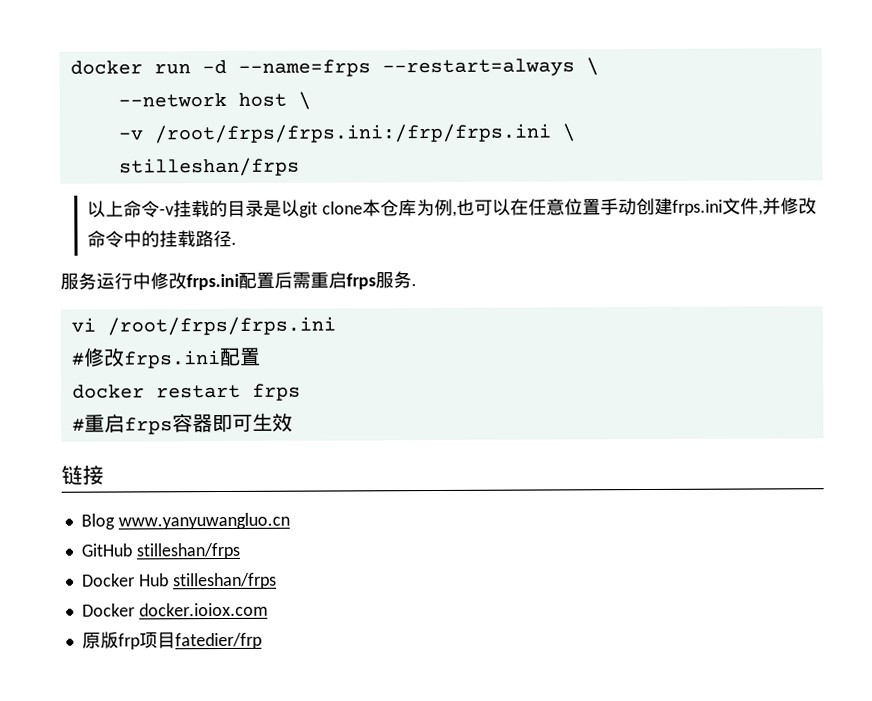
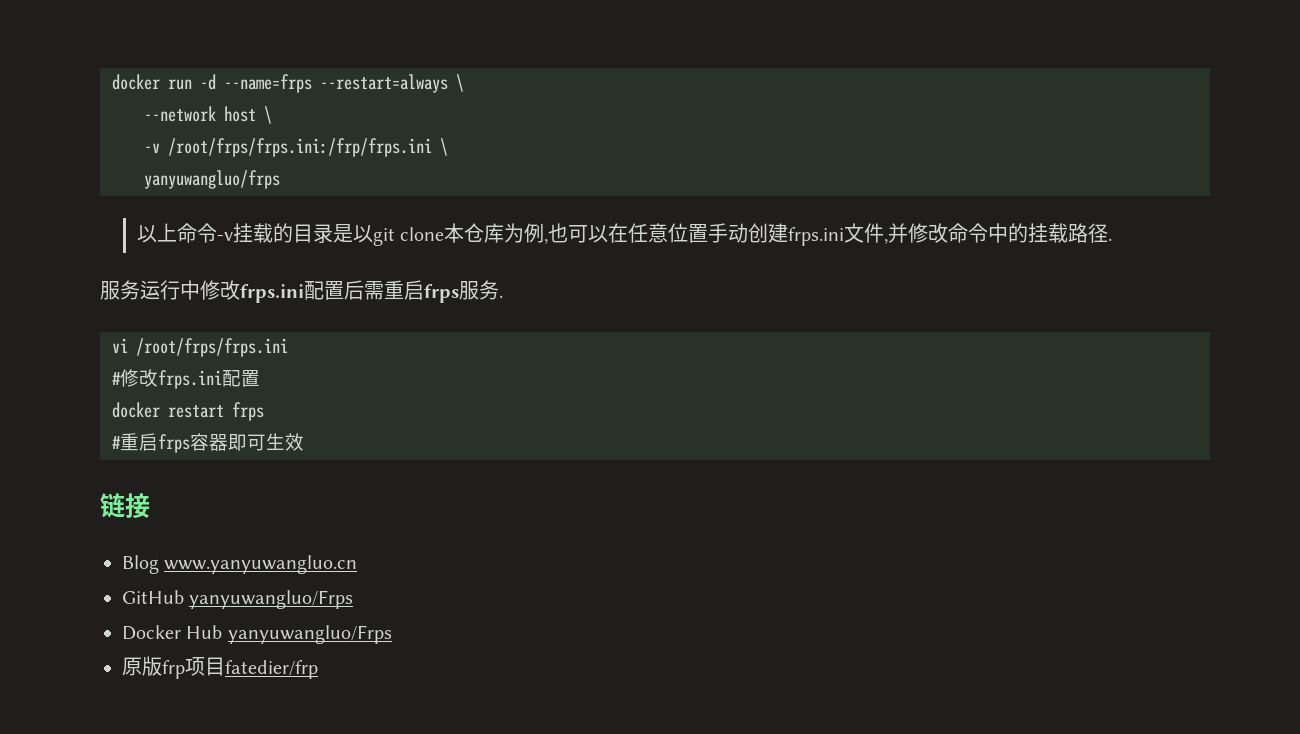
[118,157,300,177] stilleshan/frps -> [144,170,280,189] yanyuwangluo/frps
[135,542,240,560] stilleshan/frps -> [189,590,354,609] yanyuwangluo/Frps
[172,572,277,590] [81,602,268,617] stilleshan/frps // Docker docker.ioiox.com -> [227,625,392,644] yanyuwangluo/Frps

